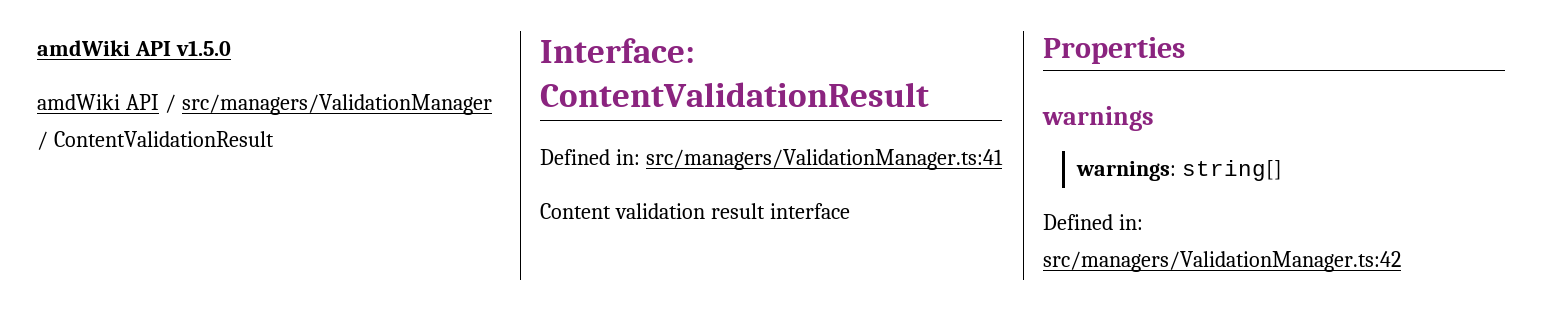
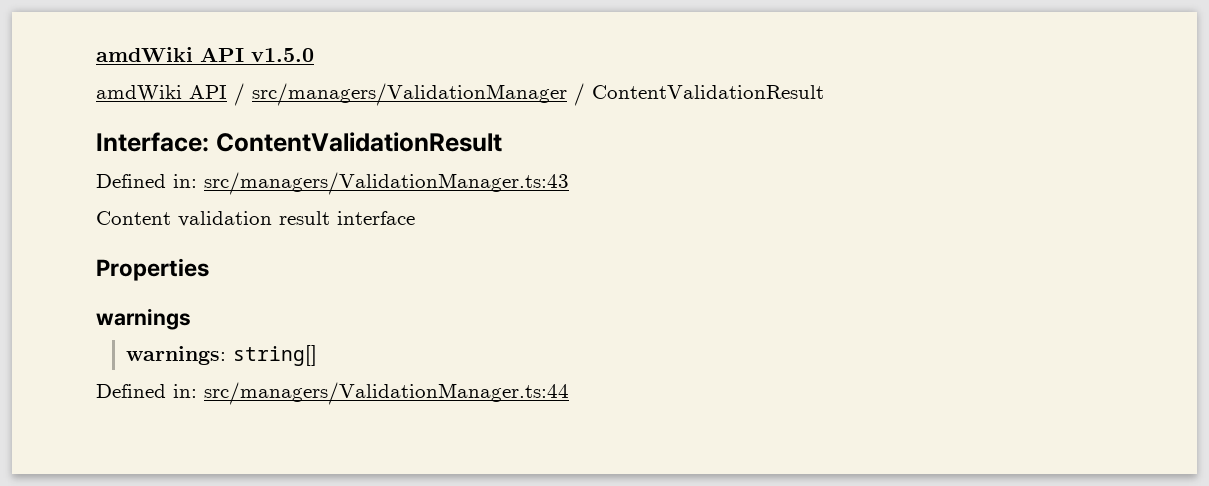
[645,149,1003,170] src/managers/ValidationManager.ts:41 -> [204,172,569,195] src/managers/ValidationManager.ts:43
[1043,251,1401,272] src/managers/ValidationManager.ts:42 -> [204,382,569,405] src/managers/ValidationManager.ts:44

